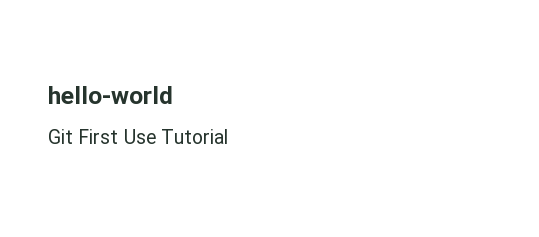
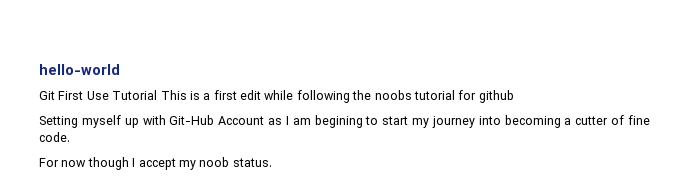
(228, 136) none -> [160,90,514,103] [39,115,651,128] [39,132,70,142] [39,157,272,170] This is a first edit while following the noobs tutorial for github // Setting myself up with Git-Hub Account as I am begining to start my journey into becoming a cutter of fine code. // For now though I accept my noob status.

